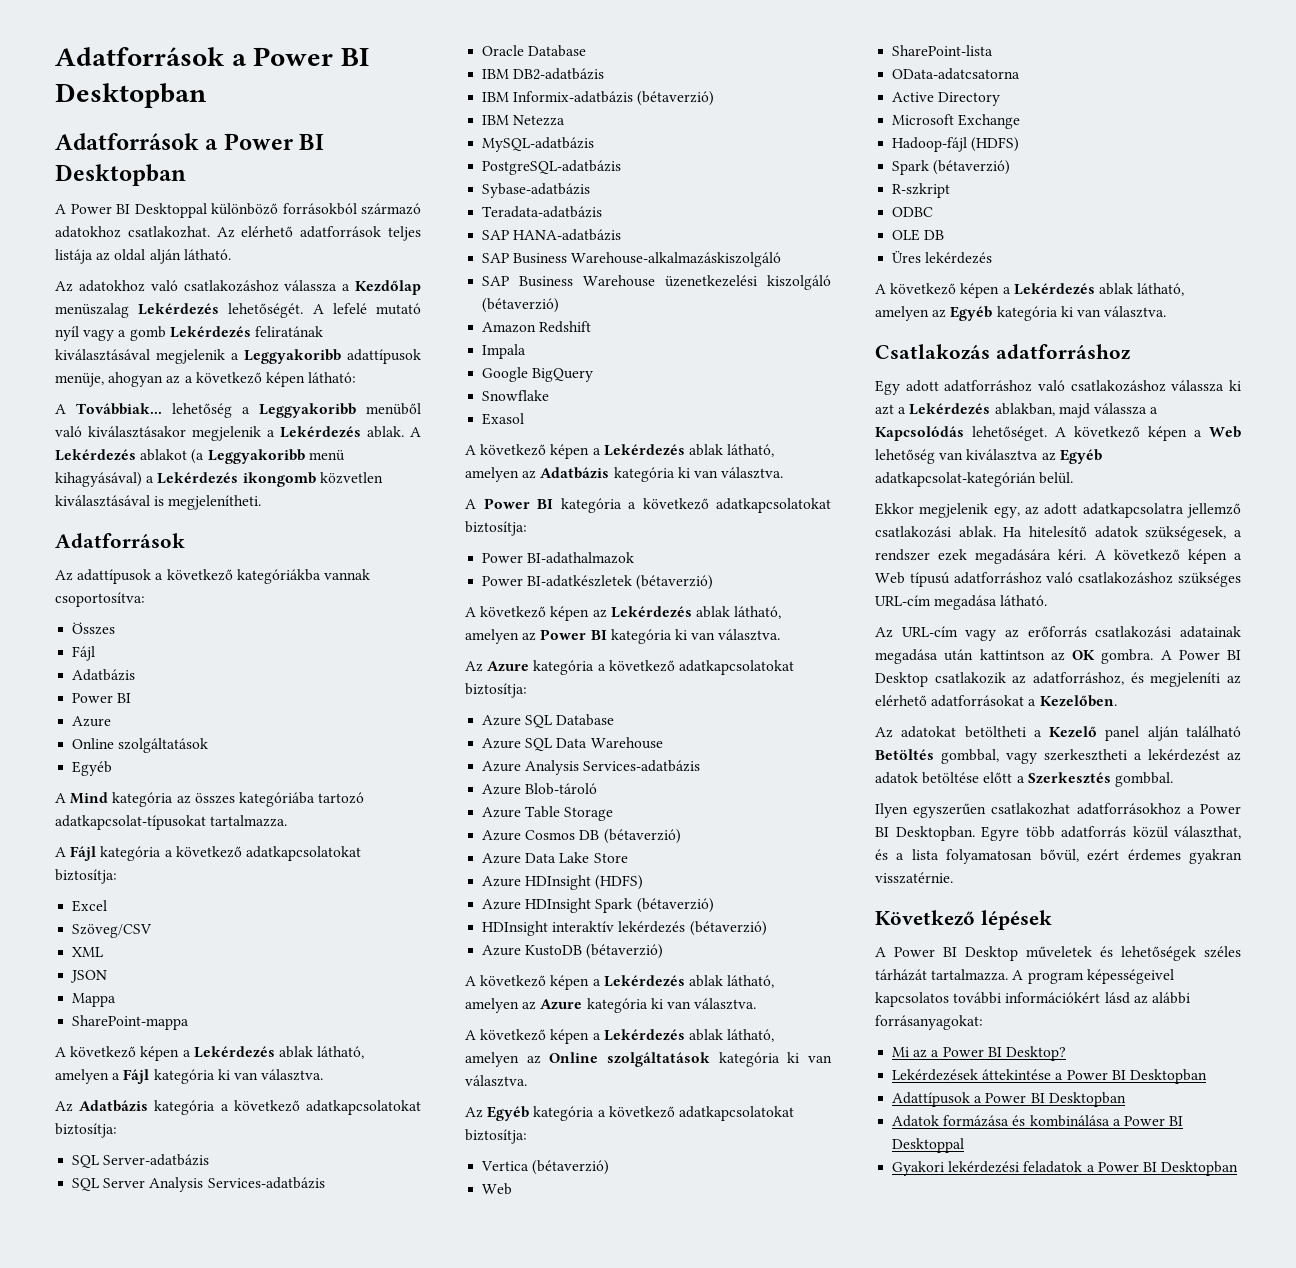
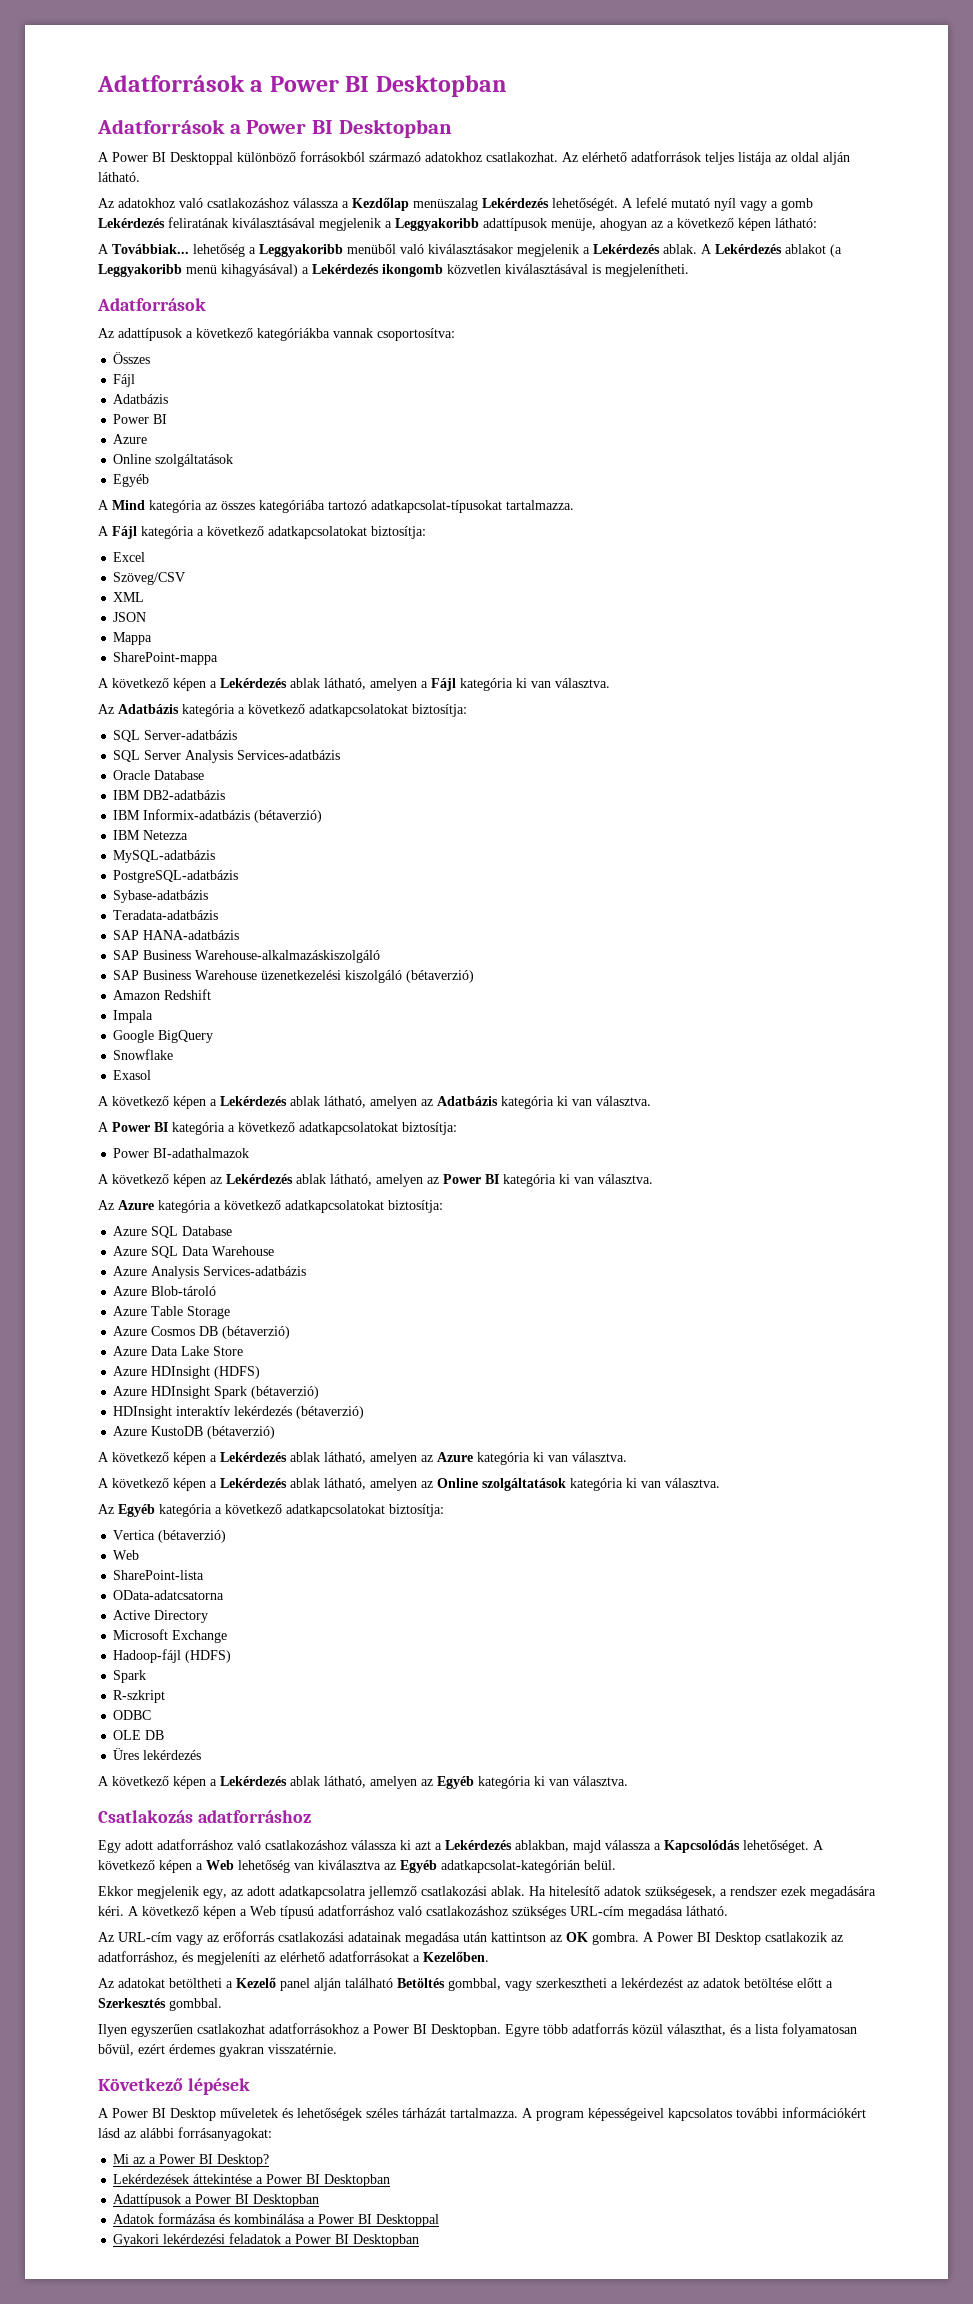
[482,575,714,590] // Power BI-adatkészletek (bétaverzió) -> (250, 1153) none
[933,160,1011,175] (bétaverzió) -> (147, 1676) none

